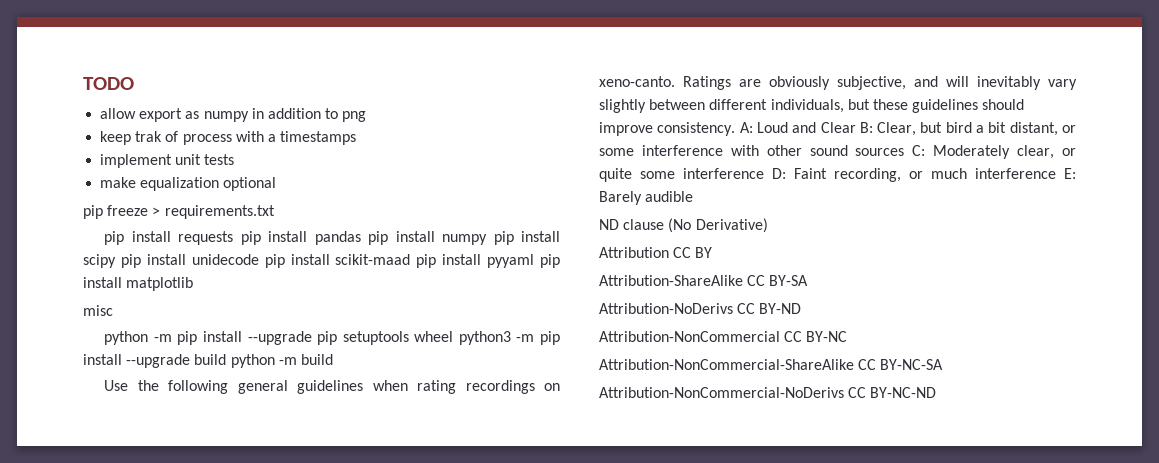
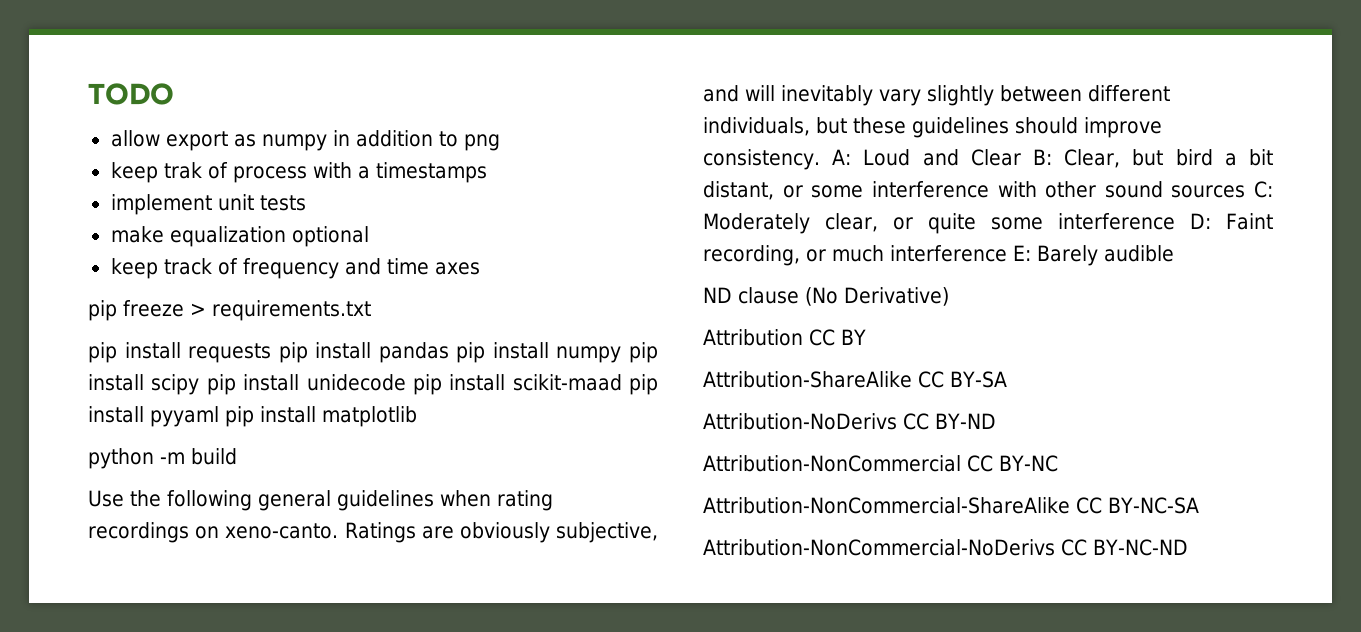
(277, 184) none -> [110,258,480,279] // keep track of frequency and time axes
[83,305,113,316] [104,331,560,345] [83,354,227,368] misc // python -m pip install --upgrade pip setuptools wheel python3 -m pip install --upgrade build -> (417, 416) none

